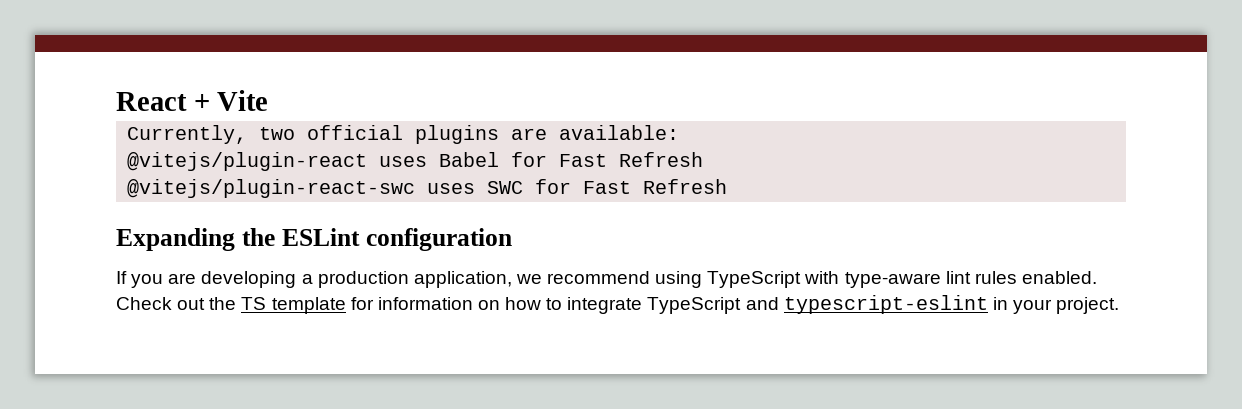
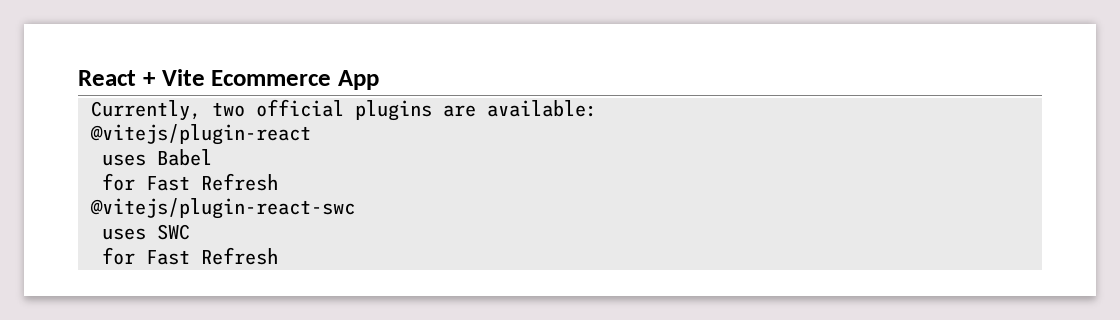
(269, 100) none -> [211,70,379,90] Ecommerce App
(368, 161) none -> (311, 134) //
(500, 159) none -> (212, 157) //
(416, 188) none -> (355, 208) //
[535,179,728,194] [116,228,512,251] [116,271,1097,288] [116,295,1120,314] for Fast Refresh // Expanding the ESLint configuration // If you are developing a production application, we recommend using TypeScript with type-aware lint rules enabled. Check out the TS template for information on how to integrate TypeScript and typescript-eslint in your project. -> [101,247,278,265] // for Fast Refresh

